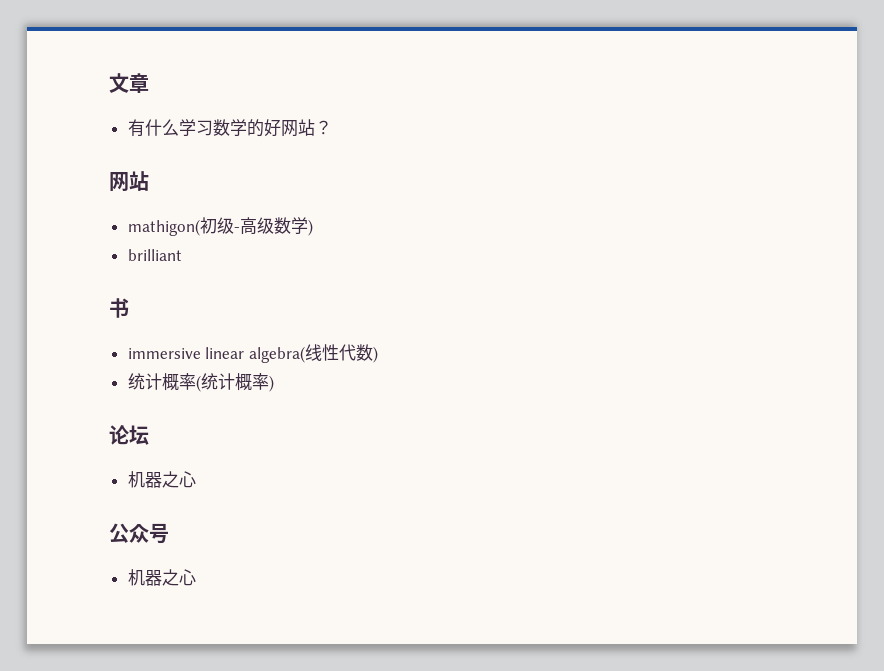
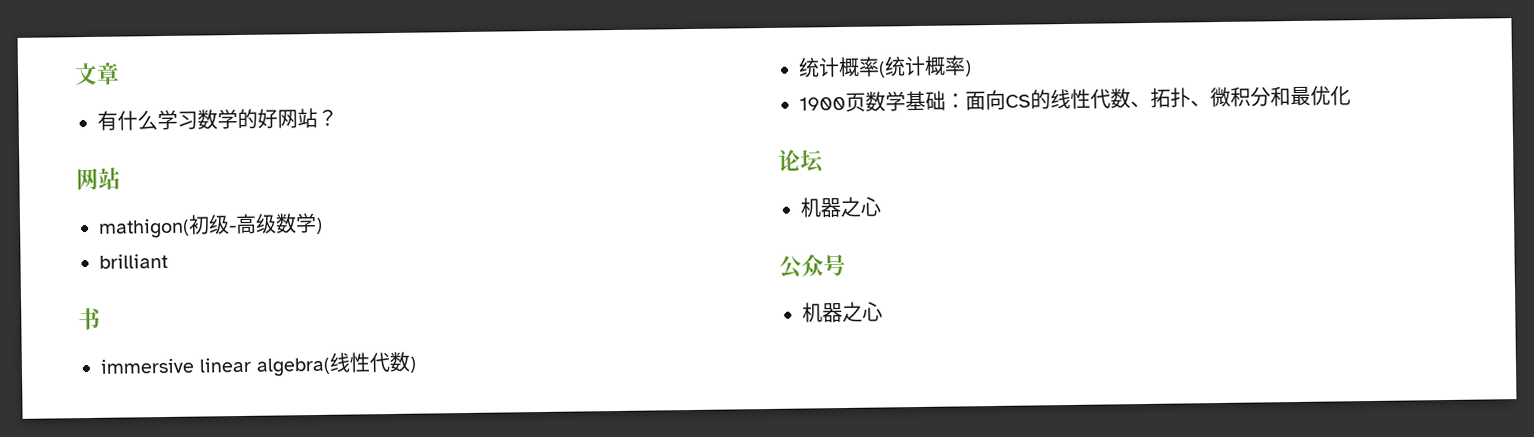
(274, 383) none -> [799,85,1351,112] // 1900页数学基础：面向CS的线性代数、拓扑、微积分和最优化

